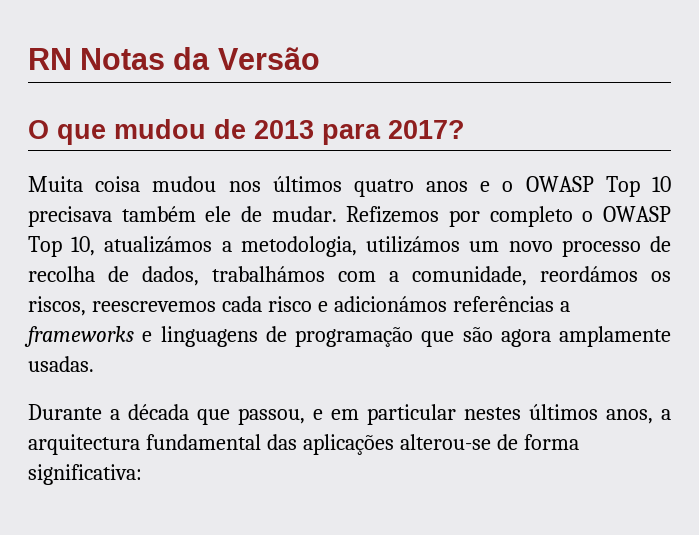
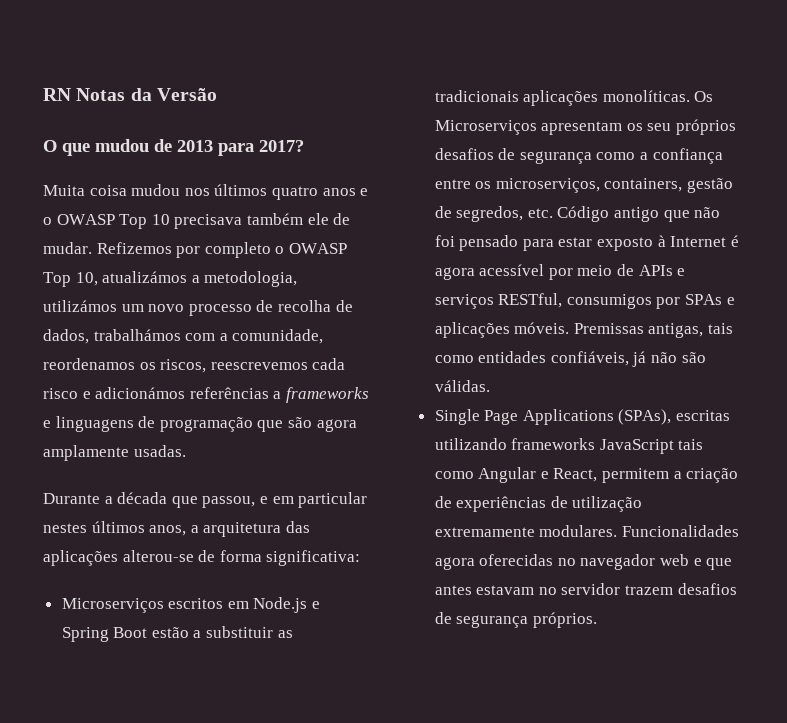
[540,266,638,282] reordámos -> [43,358,135,370] reordenamos
[28,434,261,455] arquitectura fundamental -> [203,522,282,537] arquitetura
(142, 474) none -> [61,597,321,613] [61,626,293,642] [434,90,714,106] [434,119,737,135] [434,148,723,164] [434,178,734,193] [434,206,721,222] [434,235,739,251] [434,264,686,280] [434,293,735,309] [434,322,734,338] [434,351,706,367] [434,380,490,392] [434,409,731,425] [434,438,704,454] [434,467,739,483] [434,496,643,512] [434,525,739,537] [434,554,733,570] [434,583,737,595] [434,612,597,628] // Microserviços escritos em Node.js e Spring Boot estão a substituir as tradicionais aplicações monolíticas. Os Microserviços apresentam os seu próprios desafios de segurança como a confiança entre os microserviços, containers, gestão de segredos, etc. Código antigo que não foi pensado para estar exposto à Internet é agora acessível por meio de APIs e serviços RESTful, consumigos por SPAs e aplicações móveis. Premissas antigas, tais como entidades confiáveis, já não são válidas. // Single Page Applications (SPAs), escritas utilizando frameworks JavaScript tais como Angular e React, permitem a criação de experiências de utilização extremamente modulares. Funcionalidades agora oferecidas no navegador web e que antes estavam no servidor trazem desafios de segurança próprios.

